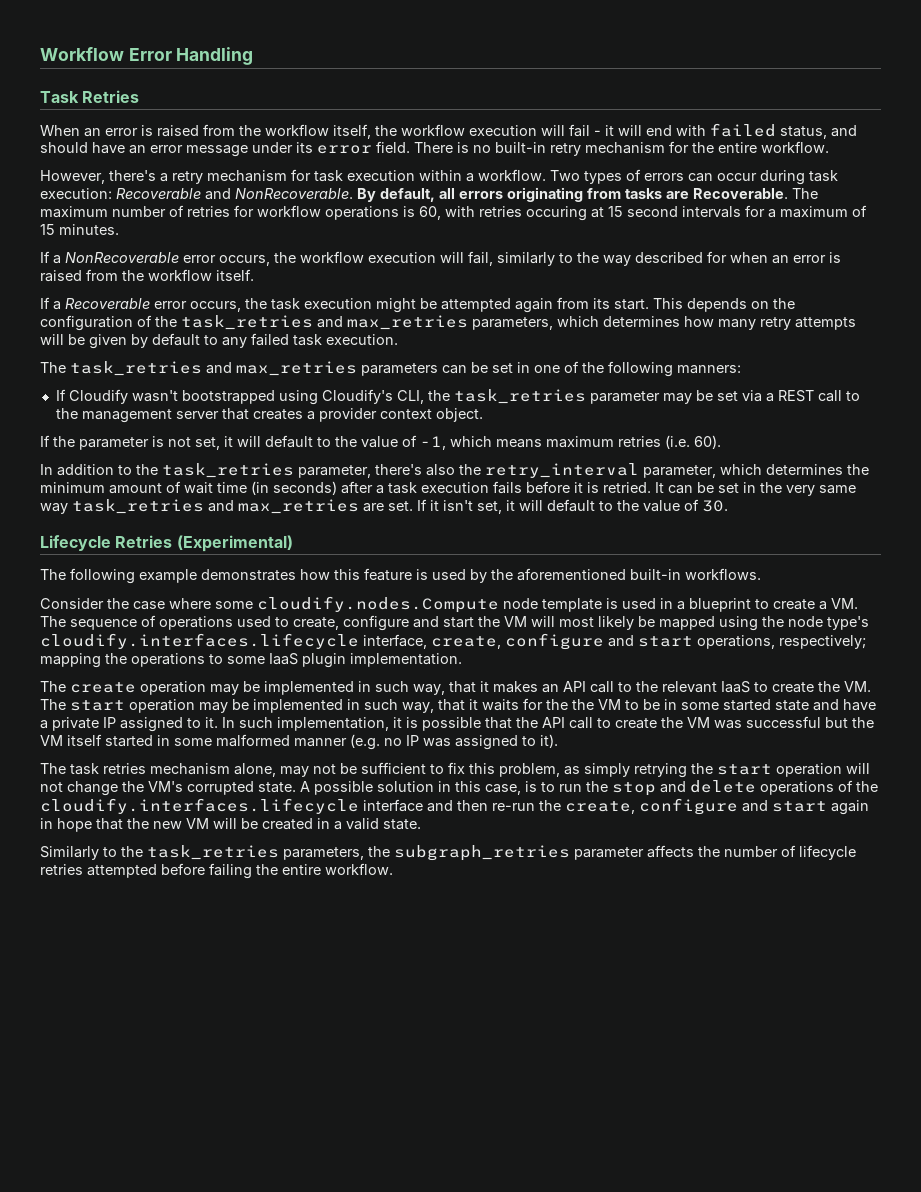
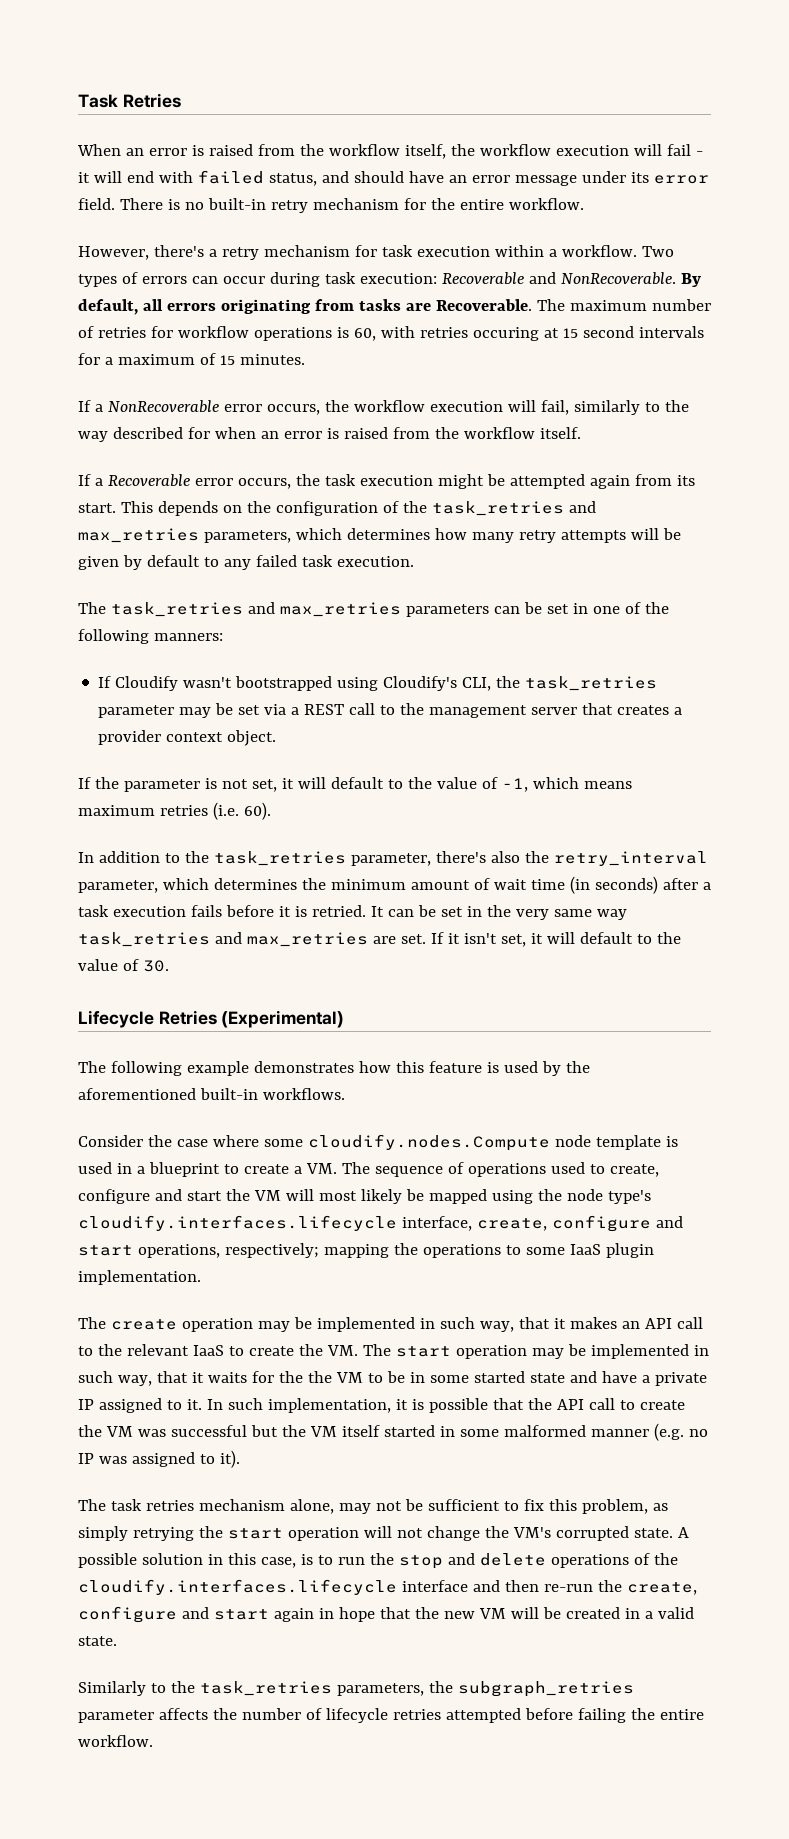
[40,47,254,65] Workflow Error Handling // -> (78, 101) none

